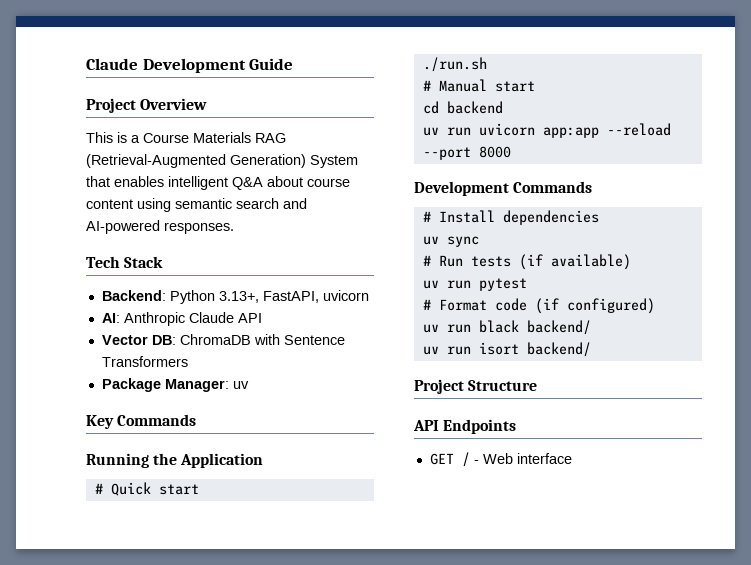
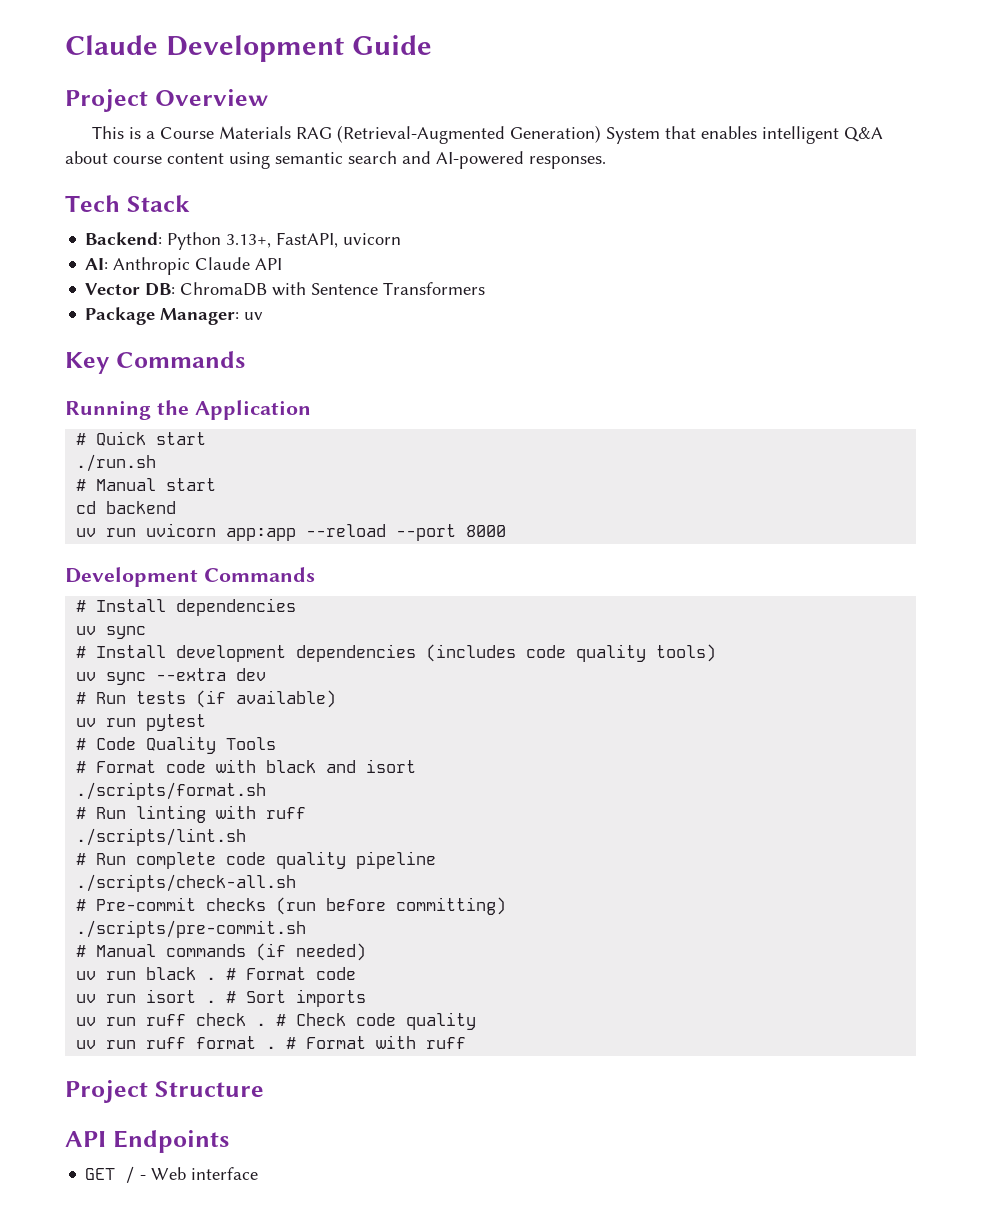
(479, 241) none -> [76,644,717,662] [76,668,267,685] // # Install development dependencies (includes code quality tools) // uv sync --extra dev
[422,298,655,314] // # Format code (if configured) -> [76,736,277,754] [76,759,417,773] [76,782,267,800] [76,805,307,823] [76,828,247,846] [76,851,437,869] [76,874,297,892] [76,897,507,915] [76,920,307,938] [76,943,367,961] // # Code Quality Tools // # Format code with black and isort // ./scripts/format.sh // # Run linting with ruff // ./scripts/lint.sh // # Run complete code quality pipeline // ./scripts/check-all.sh // # Pre-commit checks (run before committing) // ./scripts/pre-commit.sh // # Manual commands (if needed)
[526,320,591,335] backend/ -> [206,967,357,980] . # Format code
[526,342,591,357] backend/ -> [206,989,367,1007] [76,1012,477,1030] [76,1035,467,1049] . # Sort imports // uv run ruff check . # Check code quality // uv run ruff format . # Format with ruff

